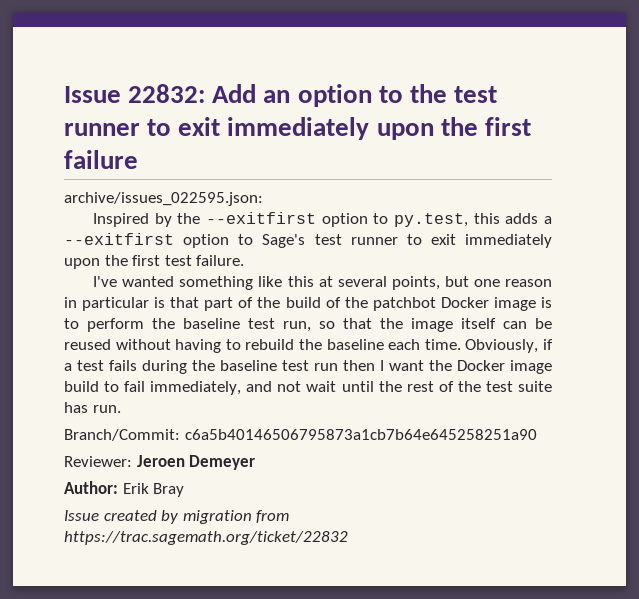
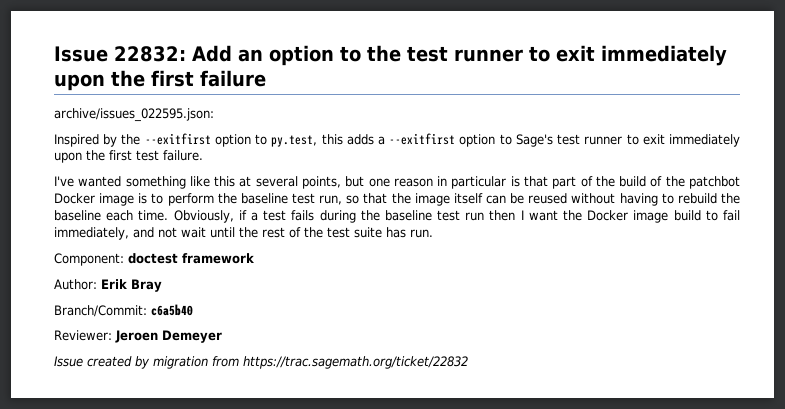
(121, 409) none -> [54,253,254,266] [54,279,162,292] // Component: doctest framework // Author: Erik Bray
[184,429,537,440] c6a5b40146506795873a1cb7b64e645258251a90 -> [151,304,193,316] c6a5b40
[64,481,185,497] // Author: Erik Bray -> (222, 336) none

